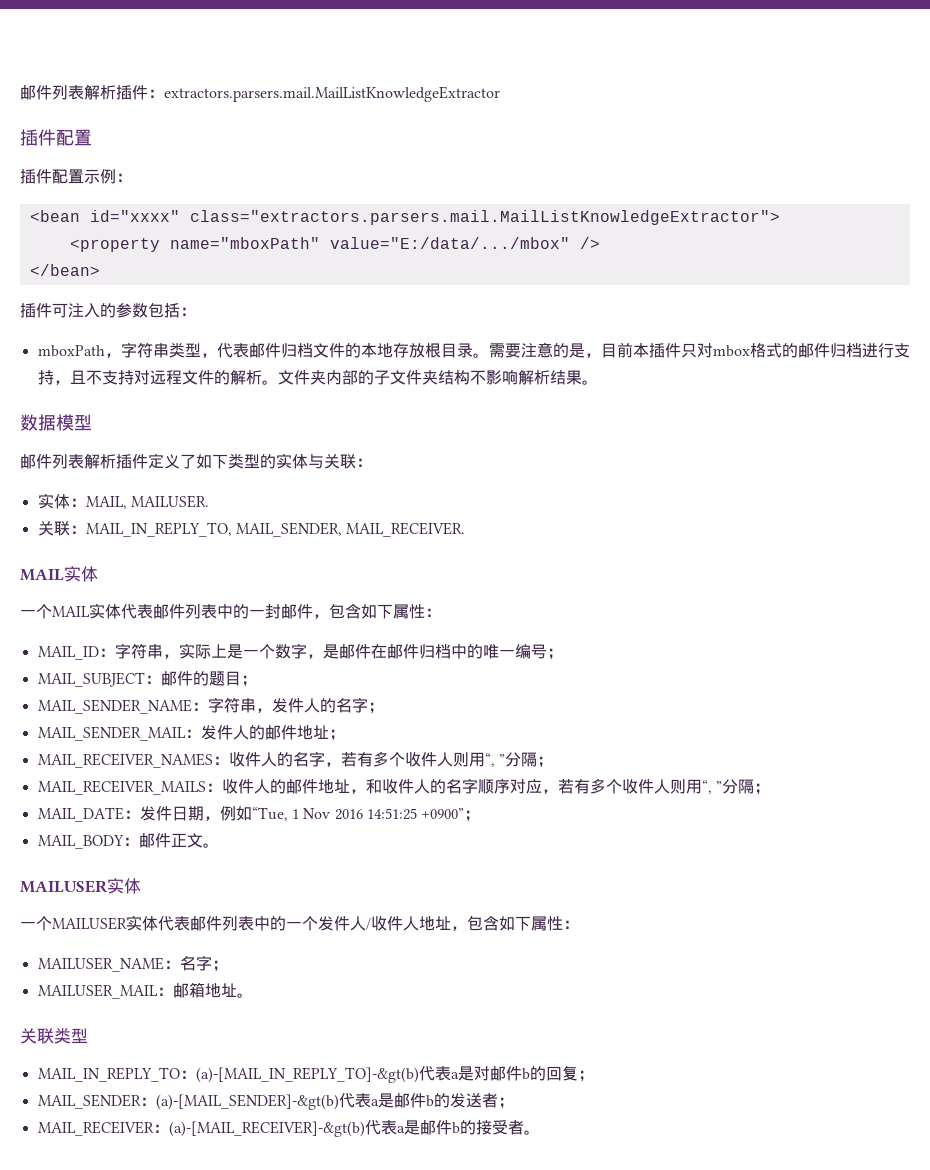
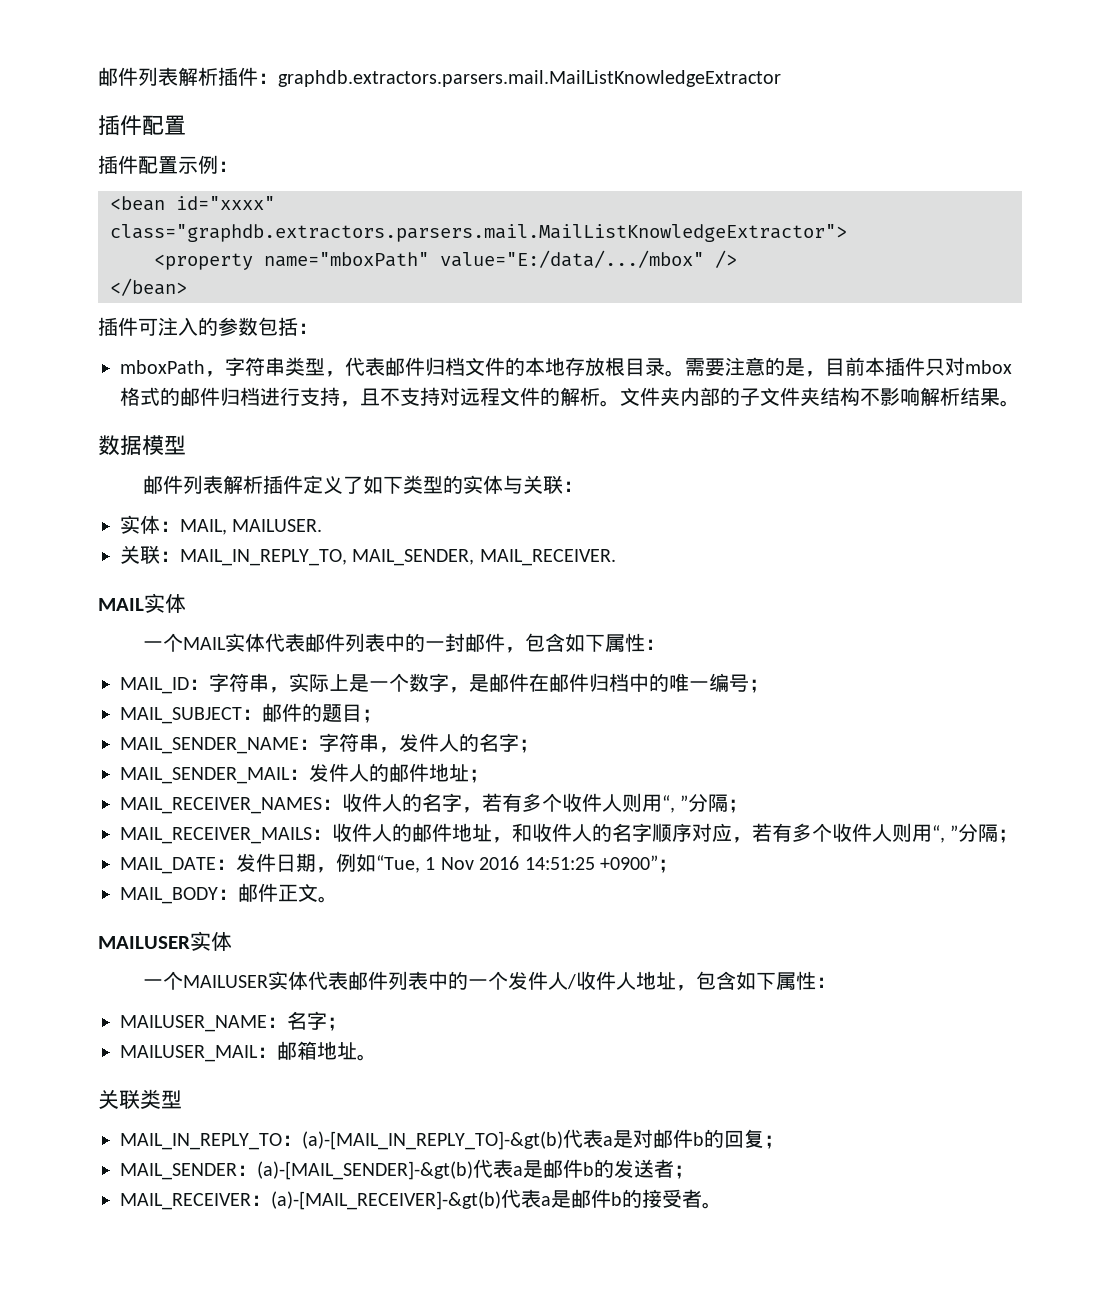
[164,86,500,102] extractors.parsers.mail.MailListKnowledgeExtractor -> [278,70,781,87] graphdb.extractors.parsers.mail.MailListKnowledgeExtractor
[189,210,780,225] class="extractors.parsers.mail.MailListKnowledgeExtractor"> -> [110,224,847,242] class="graphdb.extractors.parsers.mail.MailListKnowledgeExtractor">

